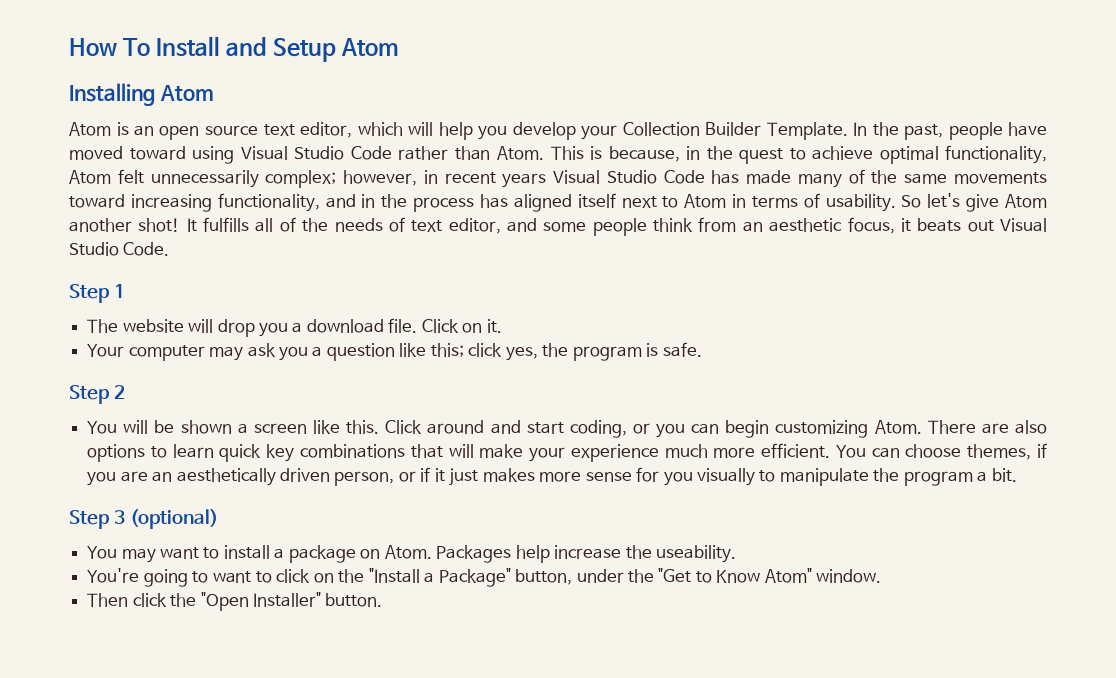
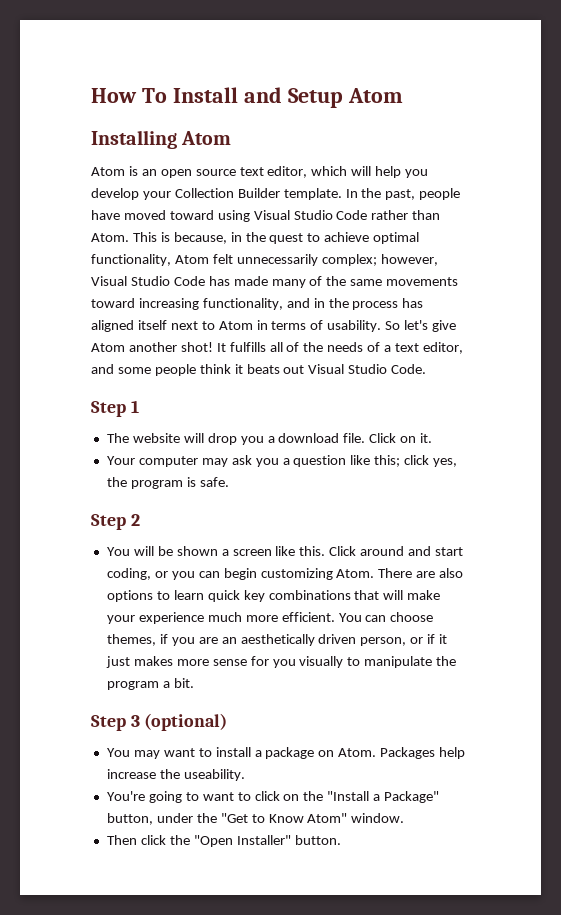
[766,122,848,140] Template. -> [283,188,342,200] template.
[423,170,547,188] in recent years -> (438, 260) none
(405, 224) none -> [384,345,392,352] a
[698,217,895,234] from an aesthetic focus, -> (231, 369) none

